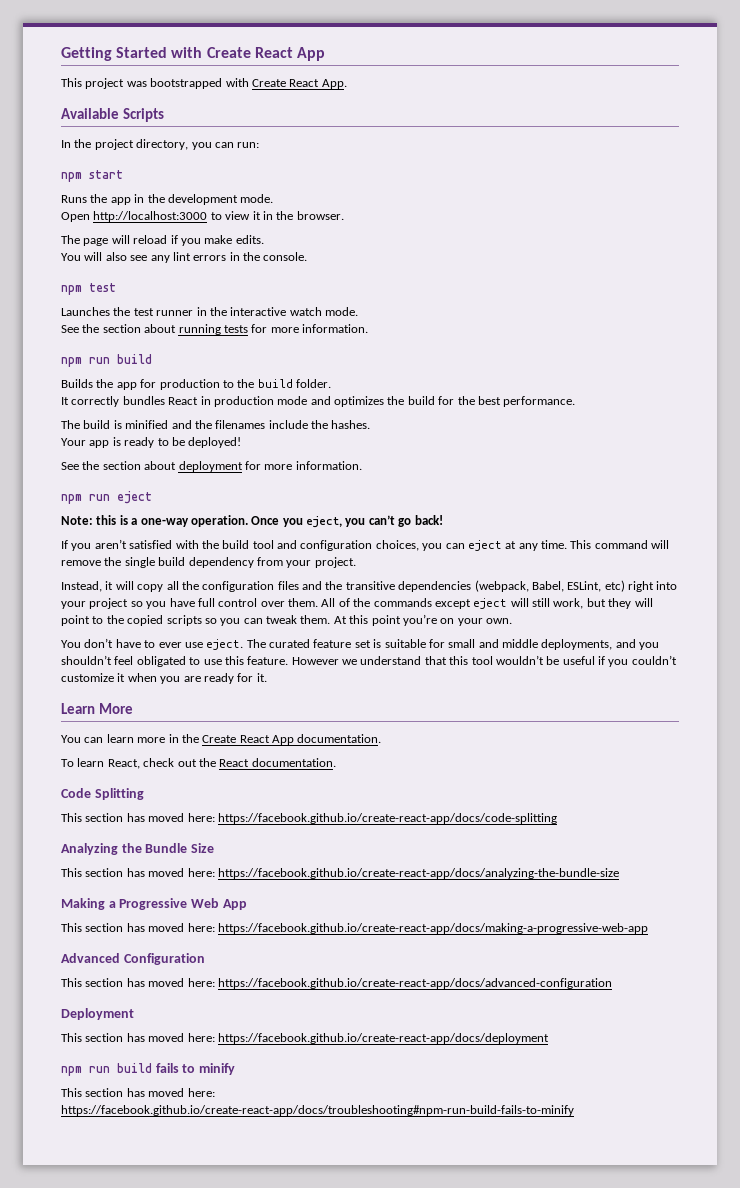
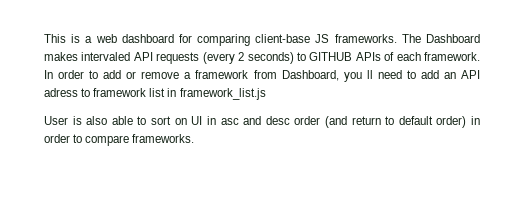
[61,47,325,61] [61,78,347,89] [61,108,164,122] [61,139,260,150] [61,170,123,182] [61,194,274,205] [61,211,344,222] [61,235,264,246] [61,252,308,263] [61,283,116,295] [61,307,358,316] [61,324,368,335] [61,354,152,367] [61,379,331,390] [61,396,576,407] [61,420,371,429] [61,437,242,448] [61,461,362,472] [61,491,152,504] [61,515,443,528] [61,539,670,551] [61,557,356,568] [61,580,678,592] [61,598,653,609] [61,614,512,626] [61,638,660,650] [61,655,677,667] [61,673,267,684] [61,703,133,714] [61,734,382,745] [61,758,336,769] [61,788,144,800] [61,813,557,824] [61,843,214,855] [61,868,619,879] [61,898,247,910] [61,923,648,934] [61,953,205,965] [61,978,612,989] [61,1008,134,1020] [61,1033,549,1044] [61,1063,235,1076] [61,1088,215,1097] [61,1105,574,1116] Getting Started with Create React App // This project was bootstrapped with Create React App. // Available Scripts // In the project directory, you can run: // npm start // Runs the app in the development mode. // Open http://localhost:3000 to view it in the browser. // The page will reload if you make edits. // You will also see any lint errors in the console. // npm test // Launches the test runner in the interactive watch mode. // See the section about running tests for more information. // npm run build // Builds the app for production to the build folder. // It correctly bundles React in production mode and optimizes the build for the best performance. // The build is minified and the filenames include the hashes. // Your app is ready to be deployed! // See the section about deployment for more information. // npm run eject // Note: this is a one-way operation. Once you eject, you can’t go back! // If you aren’t satisfied with the build tool and configuration choices, you can eject at any time. This command will remove the single build dependency from your project. // Instead, it will copy all the configuration files and the transitive dependencies (webpack, Babel, ESLint, etc) right into your project so you have full control over them. All of the commands except eject will still work, but they will point to the copied scripts so you can tweak them. At this point you’re on your own. // You don’t have to ever use eject. The curated feature set is suitable for small and middle deployments, and you shouldn’t feel obligated to use this feature. However we understand that this tool wouldn’t be useful if you couldn’t customize it when you are ready for it. // Learn More // You can learn more in the Create React App documentation. // To learn React, check out the React documentation. // Code Splitting // This section has moved here: https://facebook.github.io/create-react-app/docs/code-splitting // Analyzing the Bundle Size // This section has moved here: https://facebook.github.io/create-react-app/docs/analyzing-the-bundle-size // Making a Progressive Web App // This section has moved here: https://facebook.github.io/create-react-app/docs/making-a-progressive-web-app // Advanced Configuration // This section has moved here: https://facebook.github.io/create-react-app/docs/advanced-configuration // Deployment // This section has moved here: https://facebook.github.io/create-react-app/docs/deployment // npm run build fails to minify // This section has moved here: https://facebook.github.io/create-react-app/docs/troubleshooting#npm-run-build-fails-to-minify -> [44,34,480,46] [44,52,481,64] [44,70,480,82] [44,88,266,100] [44,116,480,128] [44,134,195,146] This is a web dashboard for comparing client-base JS frameworks. The Dashboard makes intervaled API requests (every 2 seconds) to GITHUB APIs of each framework. In order to add or remove a framework from Dashboard, you ll need to add an API adress to framework list in framework_list.js // User is also able to sort on UI in asc and desc order (and return to default order) in order to compare frameworks.

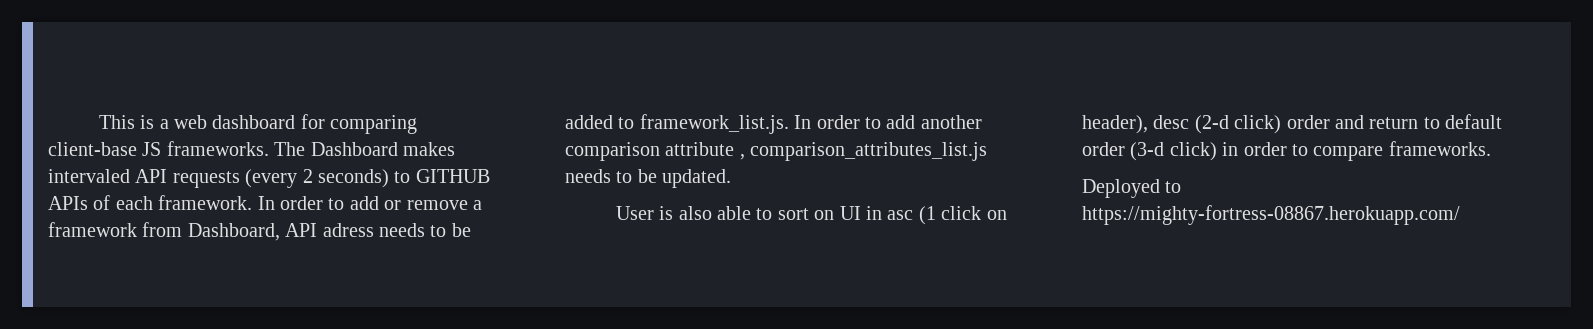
[343,70,480,82] [44,88,266,100] you ll need to add an API adress to framework list in framework_list.js -> [285,223,471,237] [565,114,982,134] [565,142,988,161] [565,169,732,188] API adress needs to be added to framework_list.js. In order to add another comparison attribute , comparison_attributes_list.js needs to be updated.
[243,116,467,128] and desc order (and return to default order) -> [918,206,1007,225] [1082,114,1503,134] [1082,142,1217,161] (1 click on header), desc (2-d click) order and return to default order (3-d click)
(195, 138) none -> [1082,179,1182,198] [1082,205,1460,225] // Deployed to https://mighty-fortress-08867.herokuapp.com/

